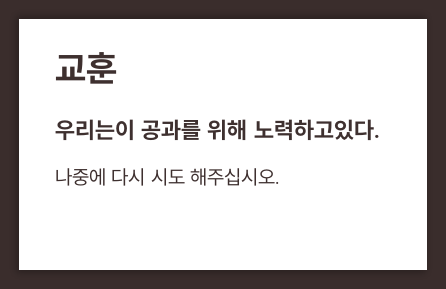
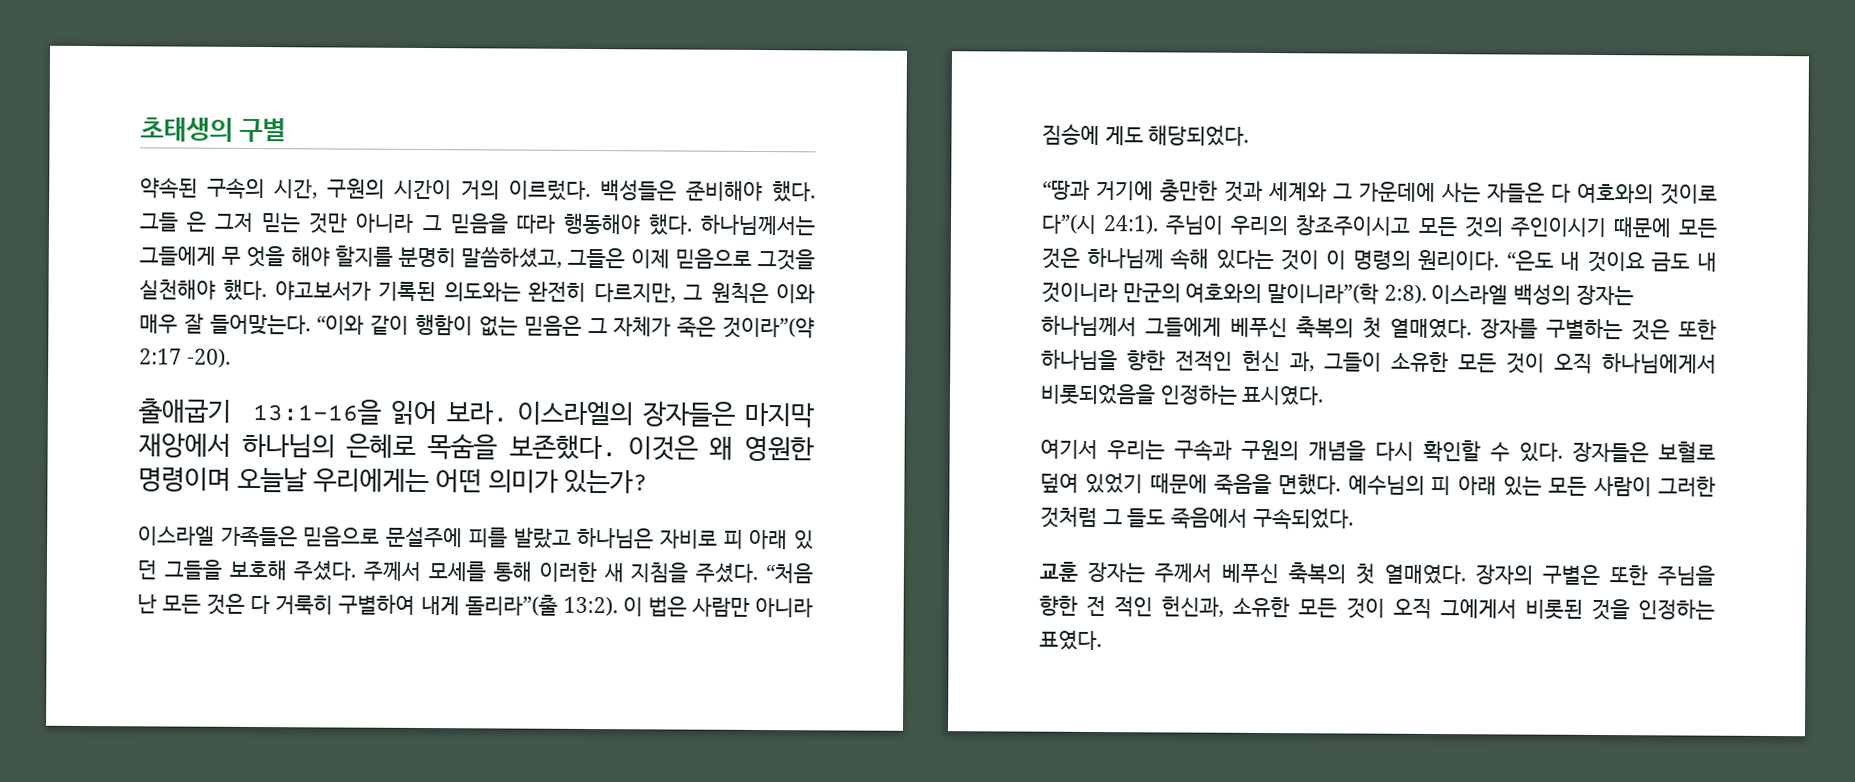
[55,52,117,84] [55,119,380,141] [55,168,280,186] 교훈 // 우리는이 공과를 위해 노력하고있다. // 나중에 다시 시도 해주십시오. -> [140,117,286,143] [140,177,816,203] [139,211,816,236] [139,245,815,271] [139,278,816,304] [139,313,815,339] [139,348,231,368] [138,398,814,428] [138,433,814,462] [138,467,649,494] [138,525,815,550] [137,559,813,584] [137,593,813,618] [1042,123,1250,146] [1042,179,1718,205] [1041,214,1718,238] [1041,246,1717,273] [1041,281,1634,306] [1041,314,1717,341] [1041,348,1717,374] [1040,382,1325,406] [1040,439,1716,463] [1040,471,1716,497] [1040,506,1354,530] [1039,561,1715,586] [1039,595,1715,621] [1039,629,1102,651] 초태생의 구별 // 약속된 구속의 시간, 구원의 시간이 거의 이르렀다. 백성들은 준비해야 했다. 그들 은 그저 믿는 것만 아니라 그 믿음을 따라 행동해야 했다. 하나님께서는 그들에게 무 엇을 해야 할지를 분명히 말씀하셨고, 그들은 이제 믿음으로 그것을 실천해야 했다. 야고보서가 기록된 의도와는 완전히 다르지만, 그 원칙은 이와 매우 잘 들어맞는다. “이와 같이 행함이 없는 믿음은 그 자체가 죽은 것이라”(약 2:17 -20). // 출애굽기 13:1-16을 읽어 보라. 이스라엘의 장자들은 마지막 재앙에서 하나님의 은혜로 목숨을 보존했다. 이것은 왜 영원한 명령이며 오늘날 우리에게는 어떤 의미가 있는가? // 이스라엘 가족들은 믿음으로 문설주에 피를 발랐고 하나님은 자비로 피 아래 있 던 그들을 보호해 주셨다. 주께서 모세를 통해 이러한 새 지침을 주셨다. “처음 난 모든 것은 다 거룩히 구별하여 내게 돌리라”(출 13:2). 이 법은 사람만 아니라 짐승에 게도 해당되었다. // “땅과 거기에 충만한 것과 세계와 그 가운데에 사는 자들은 다 여호와의 것이로 다”(시 24:1). 주님이 우리의 창조주이시고 모든 것의 주인이시기 때문에 모든 것은 하나님께 속해 있다는 것이 이 명령의 원리이다. “은도 내 것이요 금도 내 것이니라 만군의 여호와의 말이니라”(학 2:8). 이스라엘 백성의 장자는 하나님께서 그들에게 베푸신 축복의 첫 열매였다. 장자를 구별하는 것은 또한 하나님을 향한 전적인 헌신 과, 그들이 소유한 모든 것이 오직 하나님에게서 비롯되었음을 인정하는 표시였다. // 여기서 우리는 구속과 구원의 개념을 다시 확인할 수 있다. 장자들은 보혈로 덮여 있었기 때문에 죽음을 면했다. 예수님의 피 아래 있는 모든 사람이 그러한 것처럼 그 들도 죽음에서 구속되었다. // 교훈 장자는 주께서 베푸신 축복의 첫 열매였다. 장자의 구별은 또한 주님을 향한 전 적인 헌신과, 소유한 모든 것이 오직 그에게서 비롯된 것을 인정하는 표였다.

